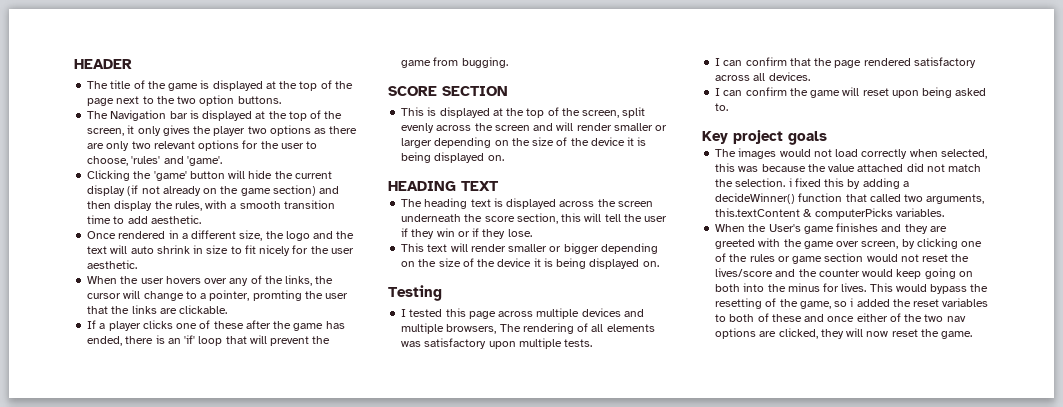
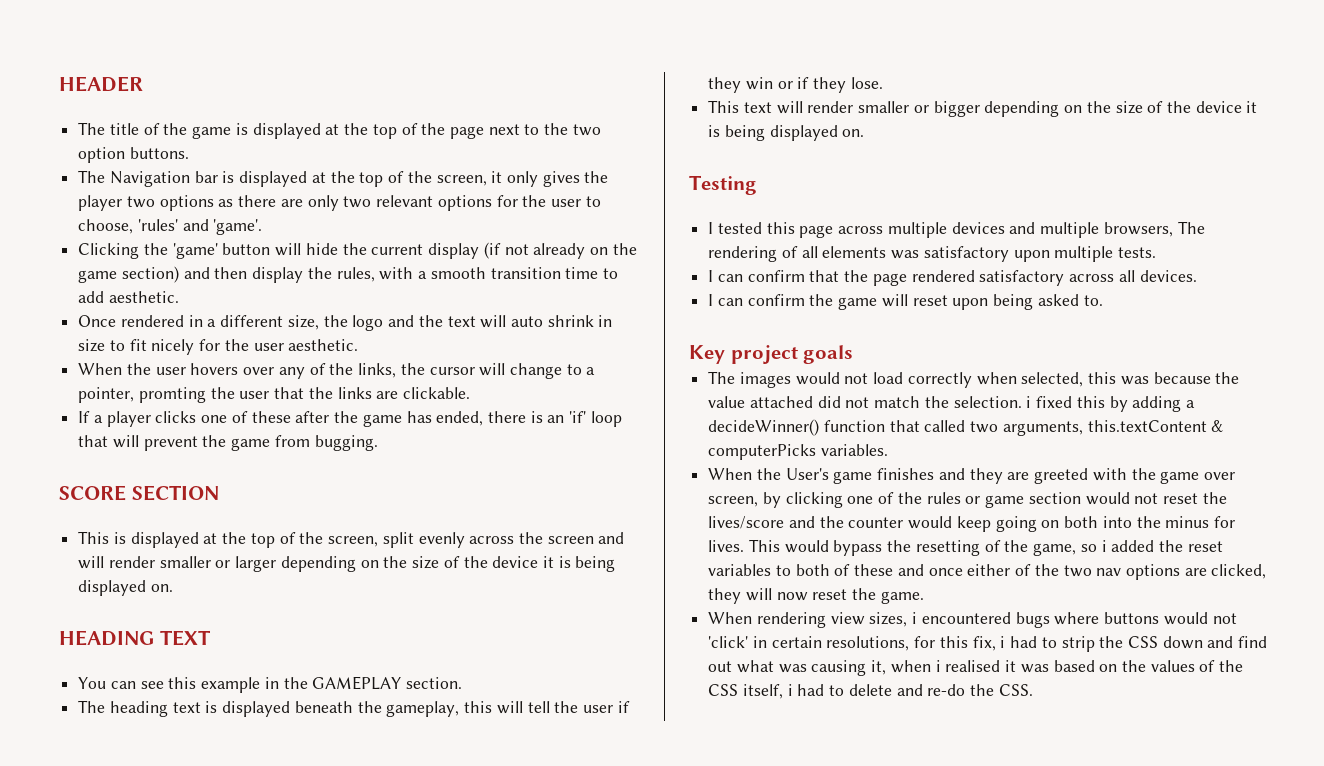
(499, 186) none -> [78,676,463,693] // You can see this example in the GAMEPLAY section.
[559,199,653,207] [401,213,558,224] across the screen underneath the score section, -> [294,701,460,717] beneath the gameplay,
(973, 335) none -> [708,612,1237,628] [708,636,1268,652] [708,660,1244,676] [708,684,1033,699] // When rendering view sizes, i encountered bugs where buttons would not 'click' in certain resolutions, for this fix, i had to strip the CSS down and find out what was causing it, when i realised it was based on the values of the CSS itself, i had to delete and re-do the CSS.

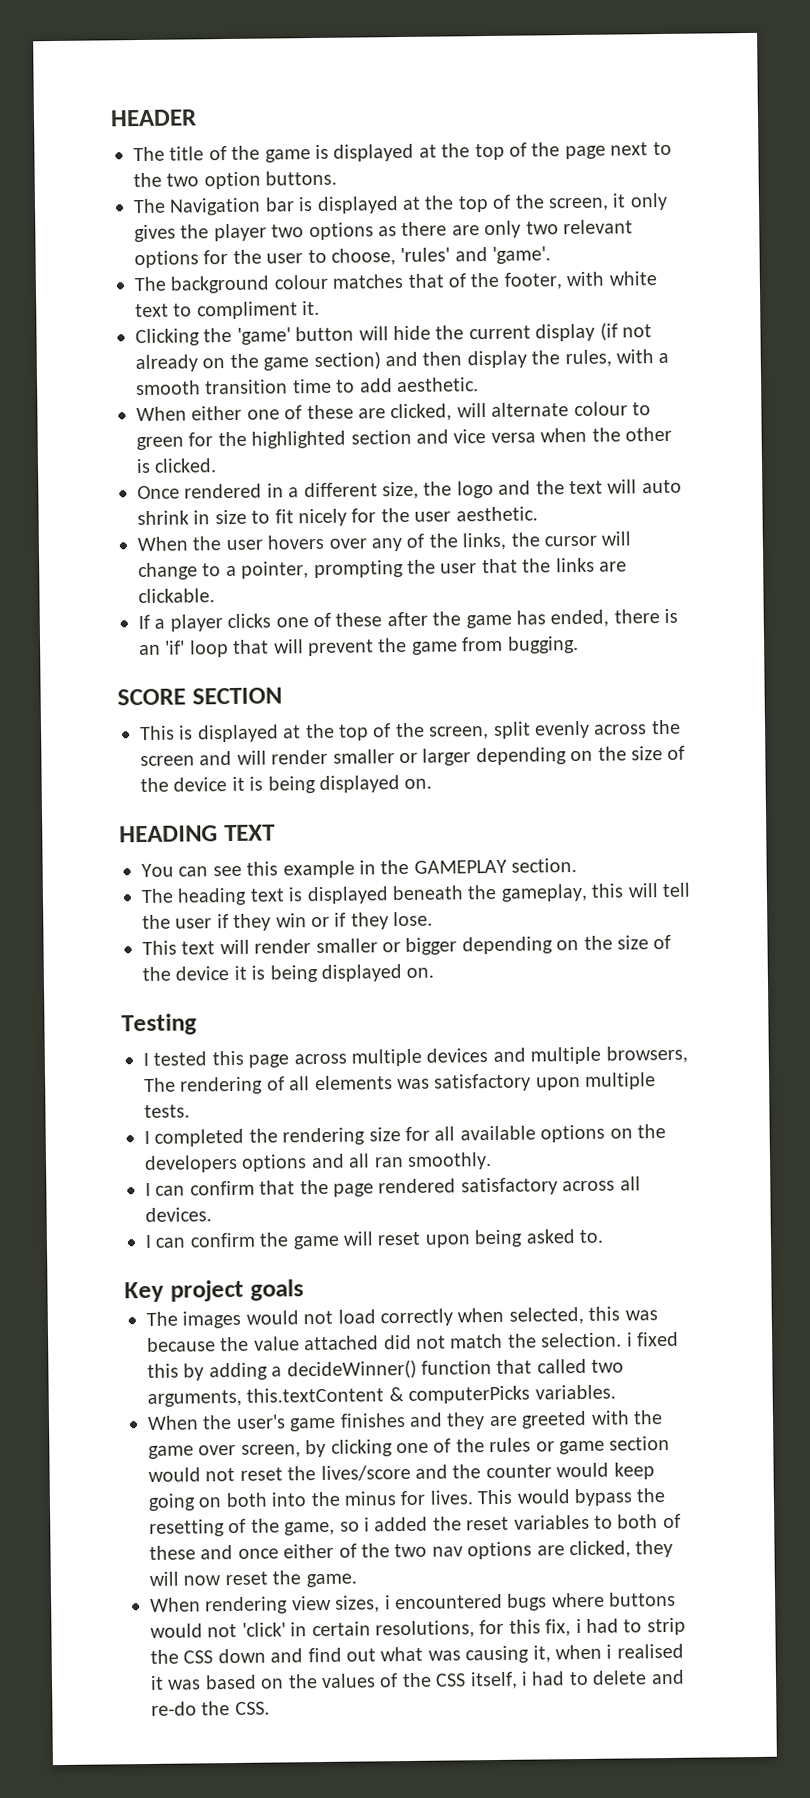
(263, 227) none -> [134,271,657,294] [135,300,321,320] // The background colour matches that of the footer, with white text to compliment it.
(179, 297) none -> [136,401,651,422] [136,426,672,451] [136,458,218,474] // When either one of these are clicked, will alternate colour to green for the highlighted section and vice versa when the other is clicked.
[138,387,206,403] promting -> [313,559,404,579] prompting
(1157, 252) none -> [144,1124,666,1147] [144,1152,492,1174] // I completed the rendering size for all available options on the developers options and all ran smoothly.
[785,468,829,480] User's -> [235,1414,286,1429] user's

